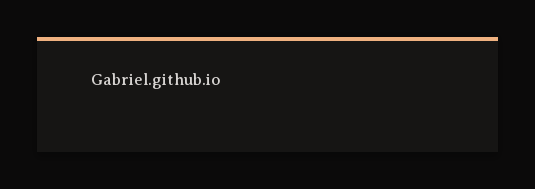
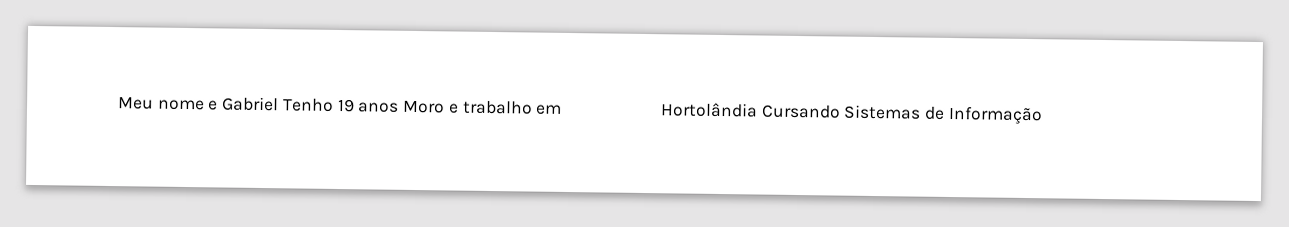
[91,73,221,89] Gabriel.github.io -> [118,96,1043,125] Meu nome e Gabriel Tenho 19 anos Moro e trabalho em Hortolândia Cursando Sistemas de Informação

